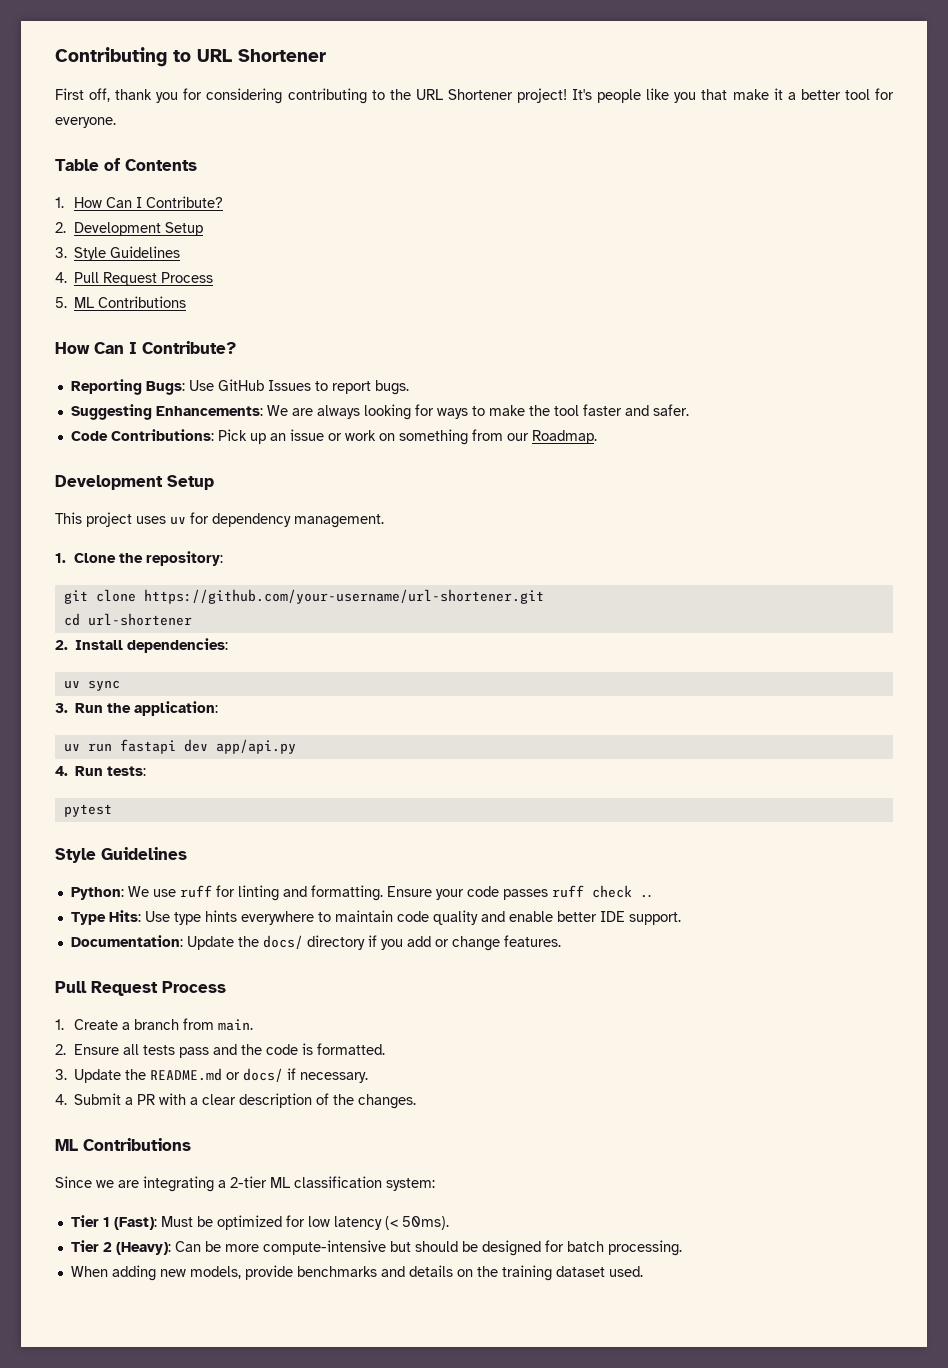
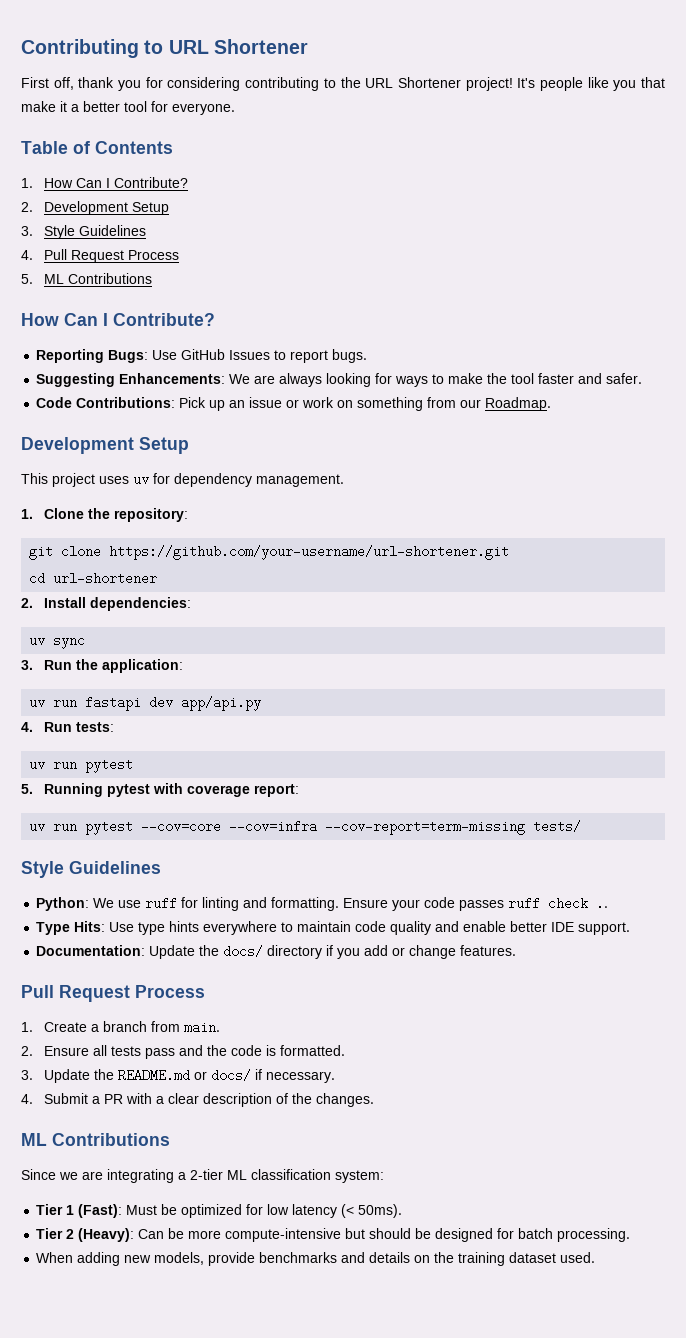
[63,804,112,817] pytest -> [29,758,134,773] [21,783,300,797] [29,820,582,835] uv run pytest // 5. Running pytest with coverage report: // uv run pytest --cov=core --cov=infra --cov-report=term-missing tests/

